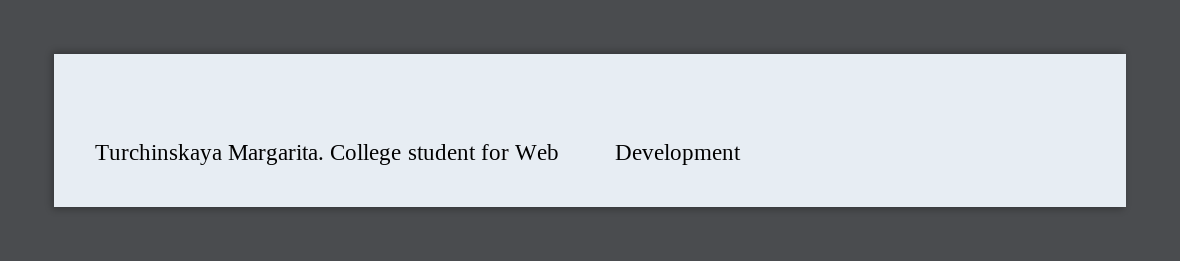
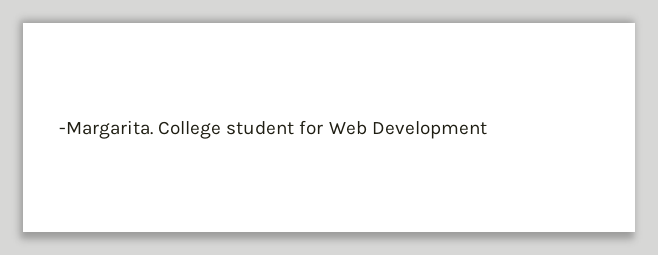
[95,144,325,165] Turchinskaya Margarita. -> [59,120,153,139] -Margarita.

